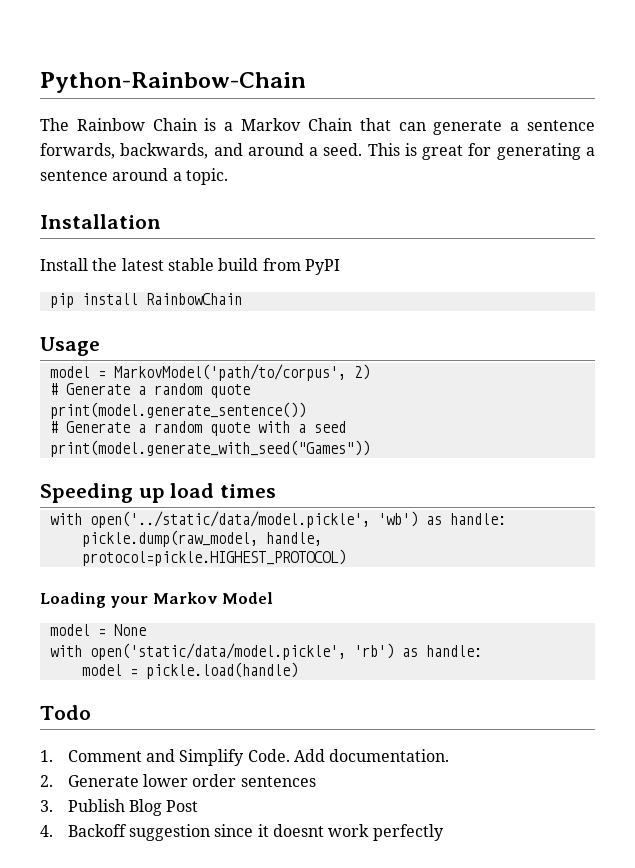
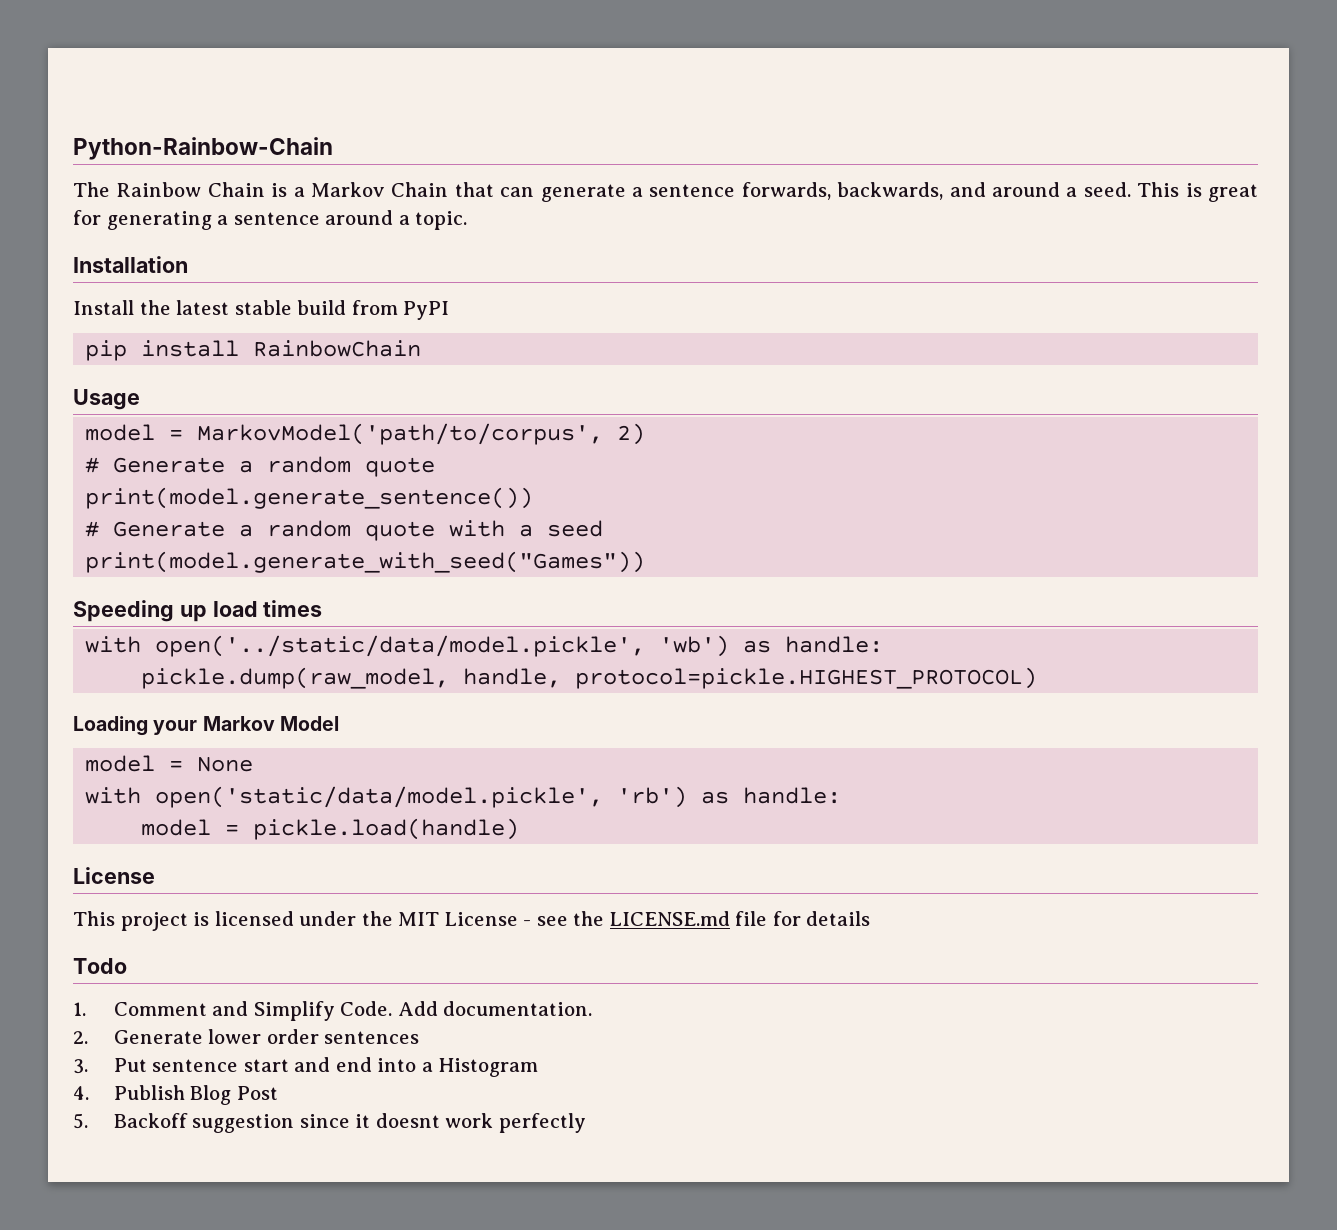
(298, 670) none -> [73,867,155,884] [73,911,871,931] // License // This project is licensed under the MIT License - see the LICENSE.md file for details
(53, 806) none -> [113,1057,539,1077] [73,1086,89,1100] Put sentence start and end into a Histogram // 4.
[40,825,53,837] 4. -> [73,1113,88,1129] 5.

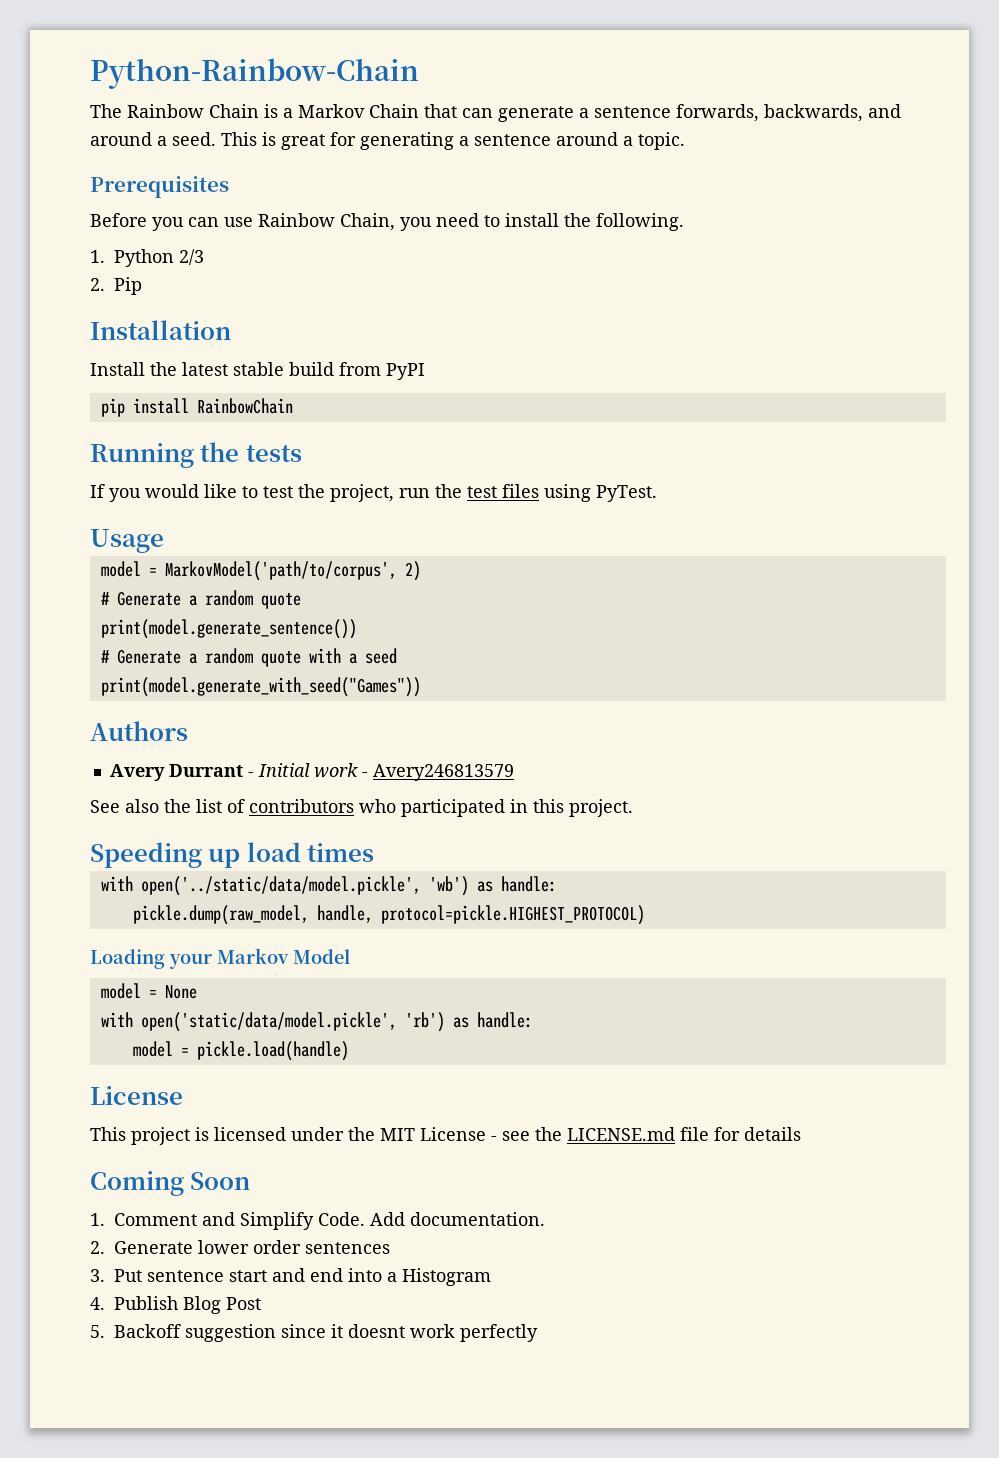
(468, 220) none -> [90,176,229,198] [90,213,684,231] [90,249,204,267] [90,277,142,295] // Prerequisites // Before you can use Rainbow Chain, you need to install the following. // 1. Python 2/3 // 2. Pip
(422, 348) none -> [90,442,302,468] [90,484,657,502] // Running the tests // If you would like to test the project, run the test files using PyTest.
(646, 562) none -> [90,721,188,741] [109,763,514,781] [90,799,633,817] // Authors // Avery Durrant - Initial work - Avery246813579 // See also the list of contributors who participated in this project.
[73,958,127,974] Todo -> [90,1171,251,1196] Coming Soon

